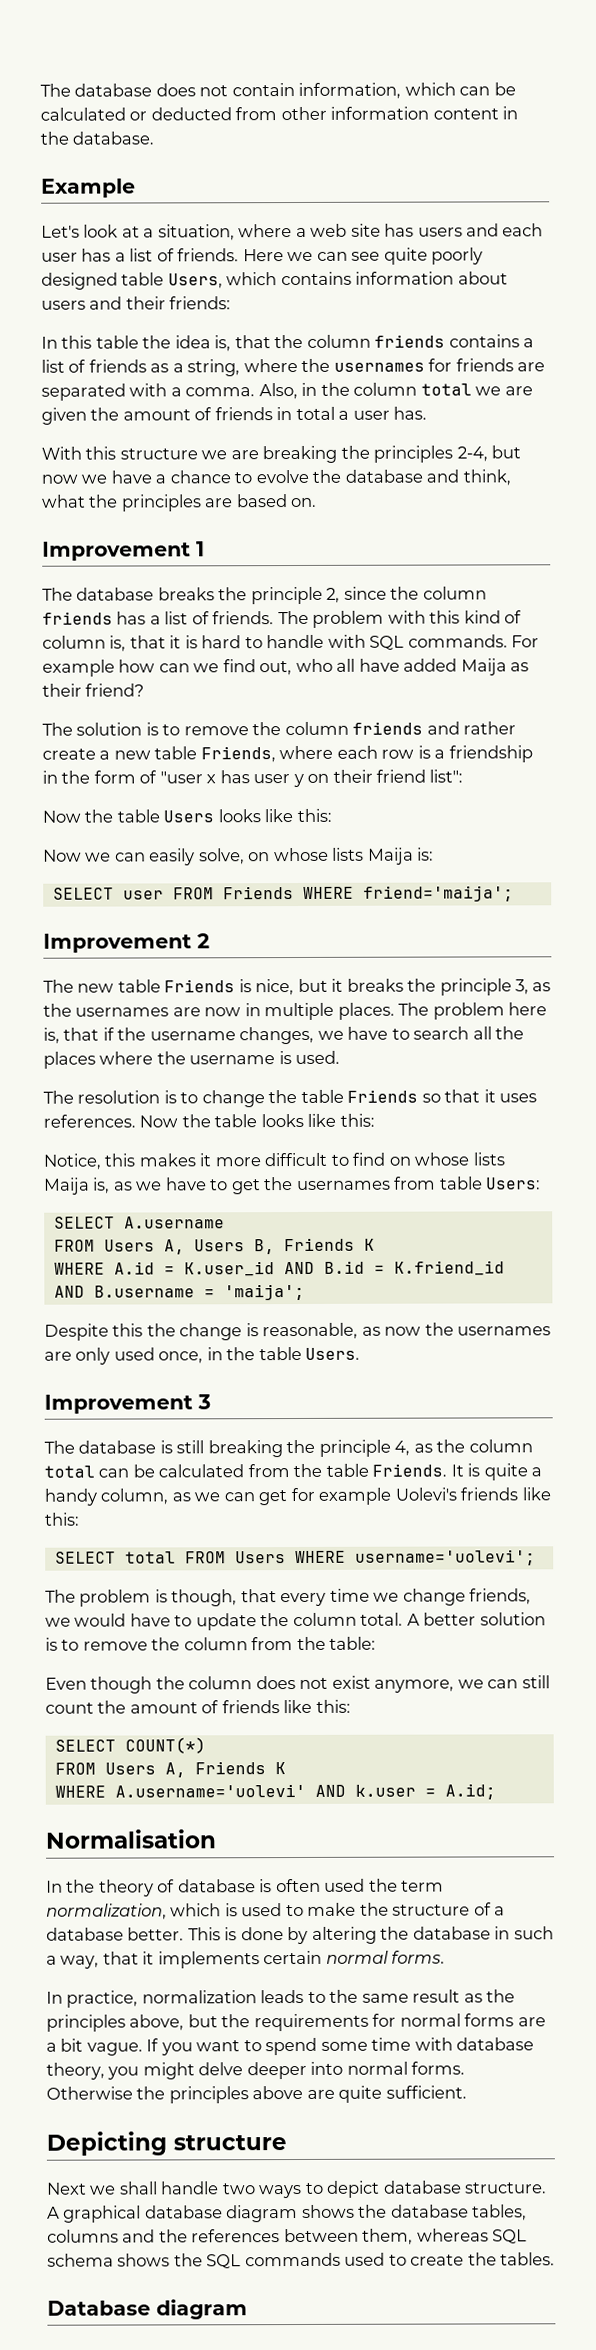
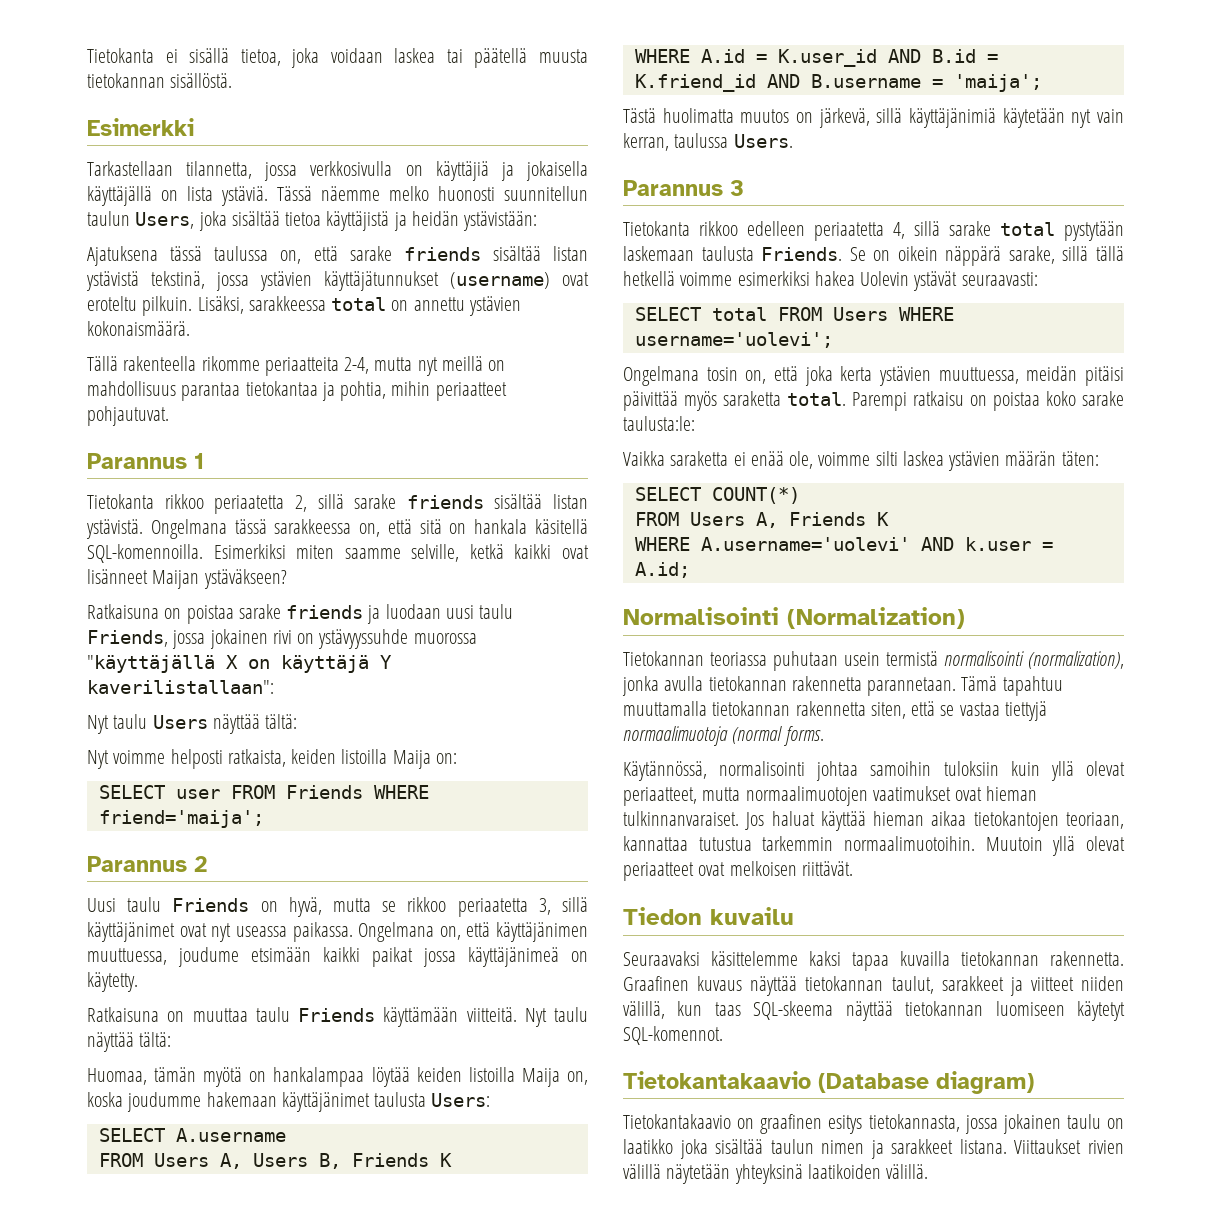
[40,82,516,99] [40,106,519,121] [40,131,155,145] [41,178,136,198] [41,223,544,241] [41,247,484,265] [41,271,508,290] [41,296,232,310] [41,334,535,352] [41,358,546,377] [41,382,533,401] [41,406,428,425] [41,445,522,464] [41,469,511,486] [41,494,318,512] [42,541,205,561] [42,586,487,605] [42,610,523,628] [42,634,540,652] [42,658,530,677] [42,683,145,697] [42,721,517,736] [42,745,533,763] [42,769,464,788] [42,808,332,823] [43,847,435,866] The database does not contain information, which can be calculated or deducted from other information content in the database. // Example // Let's look at a situation, where a web site has users and each user has a list of friends. Here we can see quite poorly designed table Users, which contains information about users and their friends: // In this table the idea is, that the column friends contains a list of friends as a string, where the usernames for friends are separated with a comma. Also, in the column total we are given the amount of friends in total a user has. // With this structure we are breaking the principles 2-4, but now we have a chance to evolve the database and think, what the principles are based on. // Improvement 1 // The database breaks the principle 2, since the column friends has a list of friends. The problem with this kind of column is, that it is hard to handle with SQL commands. For example how can we find out, who all have added Maija as their friend? // The solution is to remove the column friends and rather create a new table Friends, where each row is a friendship in the form of "user x has user y on their friend list": // Now the table Users looks like this: // Now we can easily solve, on whose lists Maija is: -> [87,48,588,68] [87,73,233,88] [87,118,194,136] [87,161,588,181] [87,186,588,206] [87,211,538,231] [87,246,588,266] [86,271,589,291] [87,296,521,316] [87,321,190,336] [87,356,506,376] [87,381,507,401] [87,406,169,426] [87,453,204,469] [87,494,588,514] [86,519,588,539] [87,544,589,563] [87,569,287,589] [87,604,514,624] [87,629,477,649] [87,655,392,673] [87,680,274,694] [87,714,298,734] [87,749,457,769] Tietokanta ei sisällä tietoa, joka voidaan laskea tai päätellä muusta tietokannan sisällöstä. // Esimerkki // Tarkastellaan tilannetta, jossa verkkosivulla on käyttäjiä ja jokaisella käyttäjällä on lista ystäviä. Tässä näemme melko huonosti suunnitellun taulun Users, joka sisältää tietoa käyttäjistä ja heidän ystävistään: // Ajatuksena tässä taulussa on, että sarake friends sisältää listan ystävistä tekstinä, jossa ystävien käyttäjätunnukset (username) ovat eroteltu pilkuin. Lisäksi, sarakkeessa total on annettu ystävien kokonaismäärä. // Tällä rakenteella rikomme periaatteita 2-4, mutta nyt meillä on mahdollisuus parantaa tietokantaa ja pohtia, mihin periaatteet pohjautuvat. // Parannus 1 // Tietokanta rikkoo periaatetta 2, sillä sarake friends sisältää listan ystävistä. Ongelmana tässä sarakkeessa on, että sitä on hankala käsitellä SQL-komennoilla. Esimerkiksi miten saamme selville, ketkä kaikki ovat lisänneet Maijan ystäväkseen? // Ratkaisuna on poistaa sarake friends ja luodaan uusi taulu Friends, jossa jokainen rivi on ystävyyssuhde muorossa "käyttäjällä X on käyttäjä Y kaverilistallaan": // Nyt taulu Users näyttää tältä: // Nyt voimme helposti ratkaista, keiden listoilla Maija on:
[43,933,192,953] Improvement -> [87,856,187,872] Parannus
[43,978,552,996] [43,1002,548,1021] [43,1026,525,1045] [43,1050,341,1069] [43,1089,538,1108] [43,1113,375,1128] [43,1152,505,1170] [44,1176,483,1195] The new table Friends is nice, but it breaks the principle 3, as the usernames are now in multiple places. The problem here is, that if the username changes, we have to search all the places where the username is used. // The resolution is to change the table Friends so that it uses references. Now the table looks like this: // Notice, this makes it more difficult to find on whose lists Maija is, as we have to get the usernames from table -> [87,897,588,917] [87,922,588,942] [87,947,588,967] [87,972,138,992] [87,1007,588,1027] [87,1032,172,1052] [87,1067,588,1087] [87,1092,427,1112] Uusi taulu Friends on hyvä, mutta se rikkoo periaatetta 3, sillä käyttäjänimet ovat nyt useassa paikassa. Ongelmana on, että käyttäjänimen muuttuessa, joudume etsimään kaikki paikat jossa käyttäjänimeä on käytetty. // Ratkaisuna on muuttaa taulu Friends käyttämään viitteitä. Nyt taulu näyttää tältä: // Huomaa, tämän myötä on hankalampaa löytää keiden listoilla Maija on, koska joudumme hakemaan käyttäjänimet taulusta
[44,1322,552,1341] [44,1346,302,1365] Despite this the change is reasonable, as now the usernames are only used once, in the table -> [623,108,1124,128] [623,133,729,151] Tästä huolimatta muutos on järkevä, sillä käyttäjänimiä käytetään nyt vain kerran, taulussa
[44,1394,193,1414] Improvement -> [623,180,723,196] Parannus
[44,1439,533,1458] [44,1463,543,1481] [44,1487,551,1506] [45,1512,80,1526] The database is still breaking the principle 4, as the column total can be calculated from the table Friends. It is quite a handy column, as we can get for example Uolevi's friends like this: -> [623,221,1124,241] [623,246,1124,266] [623,271,1038,291] Tietokanta rikkoo edelleen periaatetta 4, sillä sarake total pystytään laskemaan taulusta Friends. Se on oikein näppärä sarake, sillä tällä hetkellä voimme esimerkiksi hakea Uolevin ystävät seuraavasti:
[45,1588,532,1607] [45,1612,546,1631] [45,1636,377,1651] [45,1675,550,1694] [45,1699,351,1714] The problem is though, that every time we change friends, we would have to update the column total. A better solution is to remove the column from the table: // Even though the column does not exist anymore, we can still count the amount of friends like this: -> [623,366,1124,386] [623,391,1124,411] [623,416,695,431] [623,451,1099,471] Ongelmana tosin on, että joka kerta ystävien muuttuessa, meidän pitäisi päivittää myös saraketta total. Parempi ratkaisu on poistaa koko sarake taulusta:le: // Vaikka saraketta ei enää ole, voimme silti laskea ystävien määrän täten:
[45,1829,216,1849] [46,1878,445,1897] [46,1902,506,1920] [46,1926,554,1945] [46,1950,446,1969] [46,1989,516,2008] [46,2013,546,2032] [46,2037,535,2056] [46,2061,466,2080] [46,2085,467,2104] [46,2131,287,2156] [46,2180,548,2199] [47,2204,528,2223] [47,2228,528,2245] [47,2252,556,2269] [47,2299,248,2320] Normalisation // In the theory of database is often used the term normalization, which is used to make the structure of a database better. This is done by altering the database in such a way, that it implements certain normal forms. // In practice, normalization leads to the same result as the principles above, but the requirements for normal forms are a bit vague. If you want to spend some time with database theory, you might delve deeper into normal forms. Otherwise the principles above are quite sufficient. // Depicting structure // Next we shall handle two ways to depict database structure. A graphical database diagram shows the database tables, columns and the references between them, whereas SQL schema shows the SQL commands used to create the tables. // Database diagram -> [623,607,965,629] [623,651,1124,671] [622,676,1063,696] [623,701,1047,721] [623,726,824,746] [623,761,1125,781] [623,786,1038,806] [623,811,1124,831] [623,836,1125,856] [623,861,853,881] [623,907,794,925] [623,951,1124,971] [623,976,1124,996] [623,1001,1125,1021] [623,1026,723,1045] [623,1071,1034,1094] [623,1114,1124,1134] [623,1139,1124,1159] [623,1164,929,1184] Normalisointi (Normalization) // Tietokannan teoriassa puhutaan usein termistä normalisointi (normalization), jonka avulla tietokannan rakennetta parannetaan. Tämä tapahtuu muuttamalla tietokannan rakennetta siten, että se vastaa tiettyjä normaalimuotoja (normal forms. // Käytännössä, normalisointi johtaa samoihin tuloksiin kuin yllä olevat periaatteet, mutta normaalimuotojen vaatimukset ovat hieman tulkinnanvaraiset. Jos haluat käyttää hieman aikaa tietokantojen teoriaan, kannattaa tutustua tarkemmin normaalimuotoihin. Muutoin yllä olevat periaatteet ovat melkoisen riittävät. // Tiedon kuvailu // Seuraavaksi käsittelemme kaksi tapaa kuvailla tietokannan rakennetta. Graafinen kuvaus näyttää tietokannan taulut, sarakkeet ja viitteet niiden välillä, kun taas SQL-skeema näyttää tietokannan luomiseen käytetyt SQL-komennot. // Tietokantakaavio (Database diagram) // Tietokantakaavio on graafinen esitys tietokannasta, jossa jokainen taulu on laatikko joka sisältää taulun nimen ja sarakkeet listana. Viittaukset rivien välillä näytetään yhteyksinä laatikoiden välillä.

